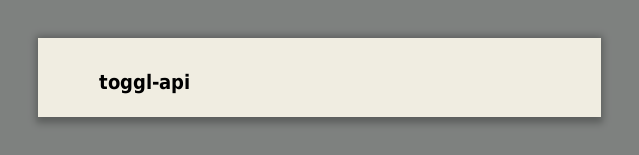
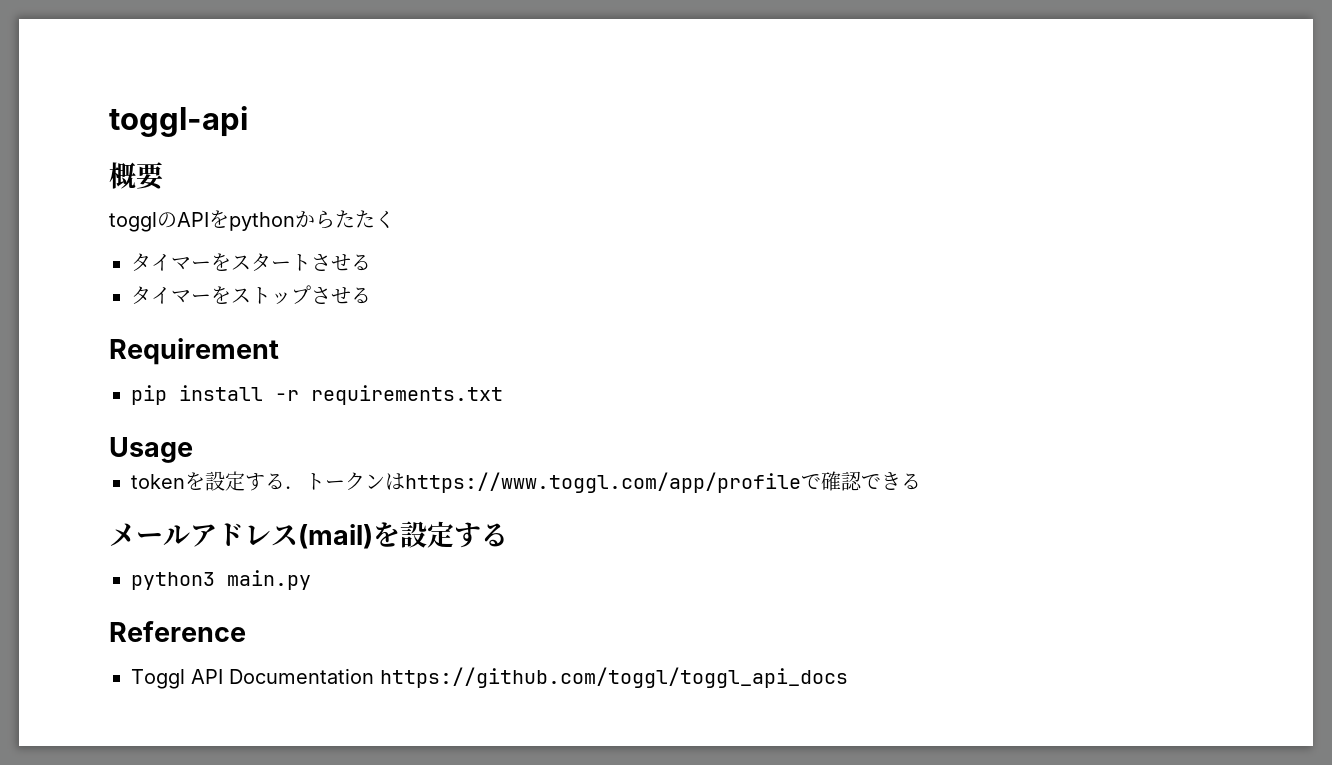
(190, 83) none -> [109,162,164,190] [109,210,395,232] [131,253,371,271] [131,285,371,305] [109,338,279,365] [131,385,503,405] [109,437,193,463] [131,471,921,493] [109,521,508,549] [131,570,311,590] [109,621,246,642] [131,667,848,689] // 概要 // togglのAPIをpythonからたたく // タイマーをスタートさせる // タイマーをストップさせる // Requirement // pip install -r requirements.txt // Usage // tokenを設定する．トークンはhttps://www.toggl.com/app/profileで確認できる // メールアドレス(mail)を設定する // python3 main.py // Reference // Toggl API Documentation https://github.com/toggl/toggl_api_docs

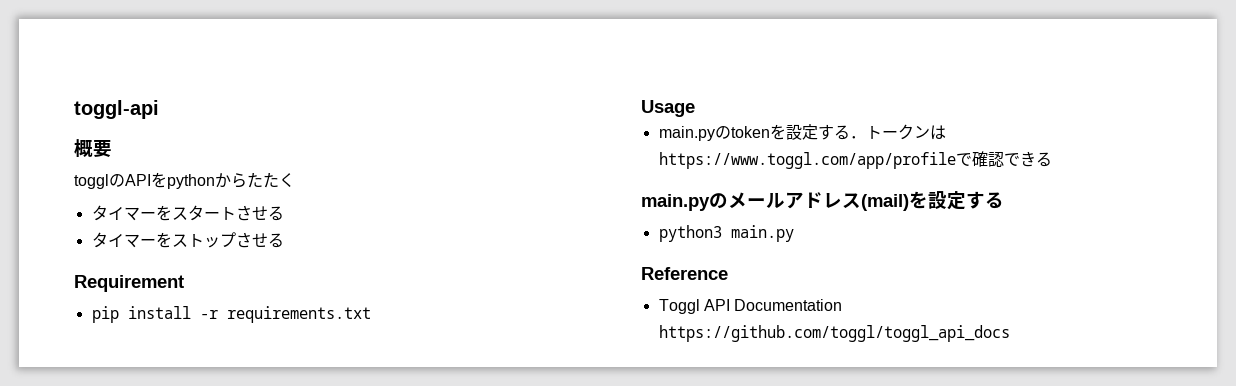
(193, 450) none -> [658,126,731,141] main.pyの
(921, 481) none -> [641,193,728,211] main.pyの

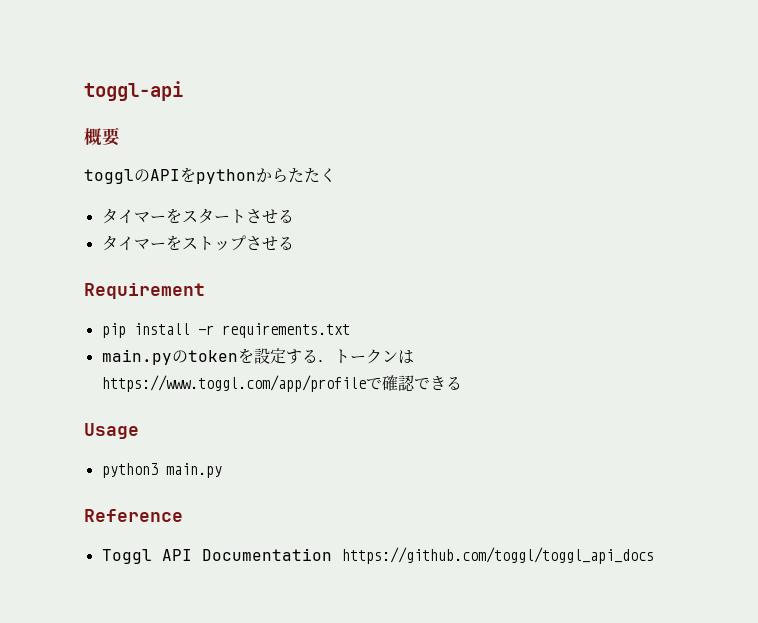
[641,100,695,117] // Usage -> (350, 330) none
[641,191,1004,211] main.pyのメールアドレス(mail)を設定する -> [84,423,139,439] Usage

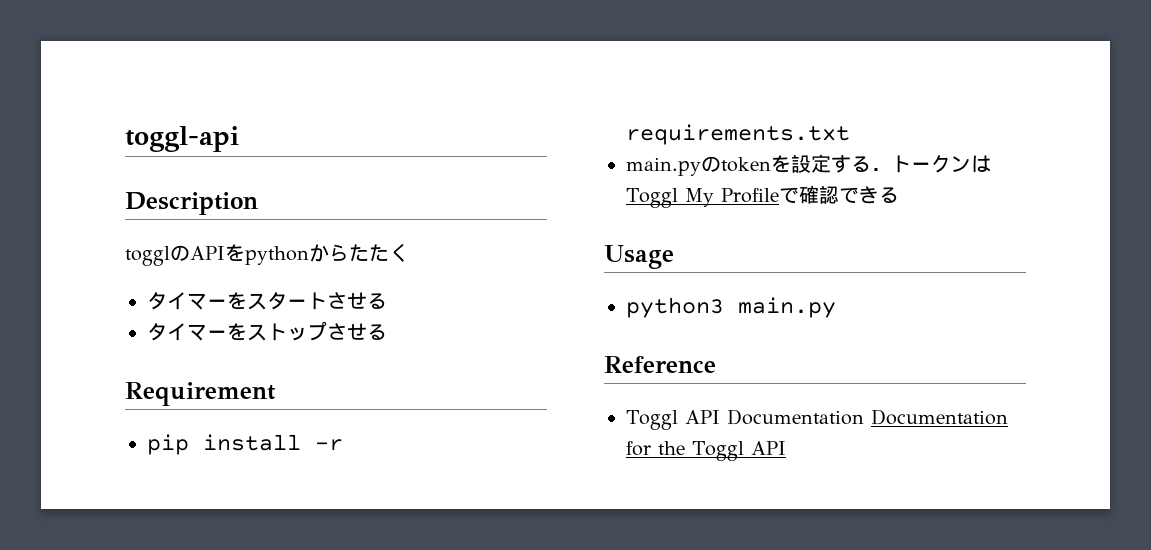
[84,127,120,146] 概要 -> [125,192,258,215] Description
[101,375,366,392] https://www.toggl.com/app/profile -> [626,188,779,208] Toggl My Profile
[341,547,654,564] https://github.com/toggl/toggl_api_docs -> [870,409,1008,425] [626,441,786,461] Documentation for the Toggl API

